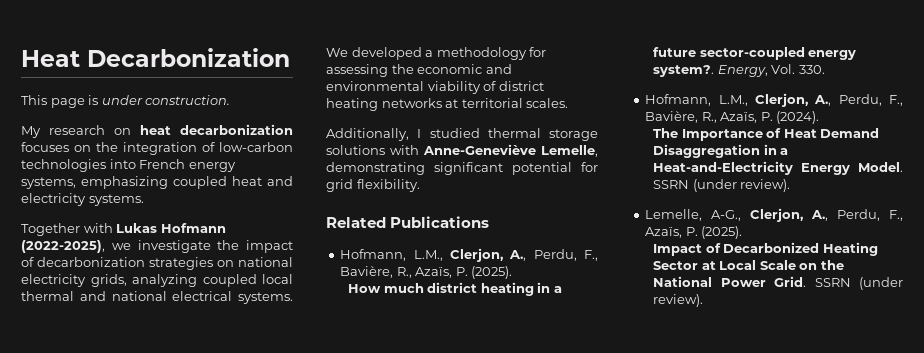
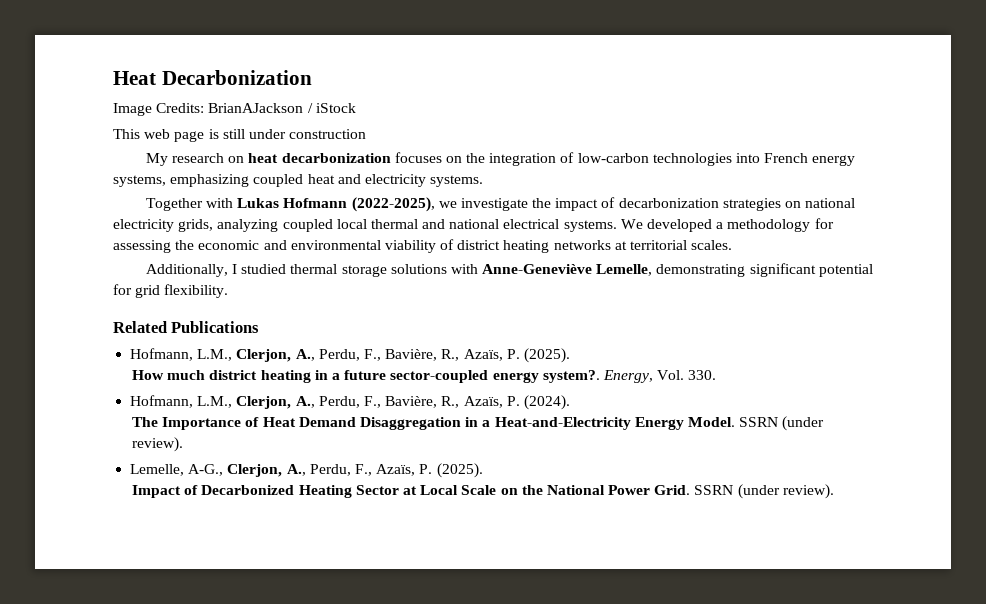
(290, 57) none -> [113,103,356,116] // Image Credits: BrianAJackson / iStock
(47, 100) none -> [144,129,171,139] web
[101,95,231,105] under construction. -> [222,129,367,139] still under construction

